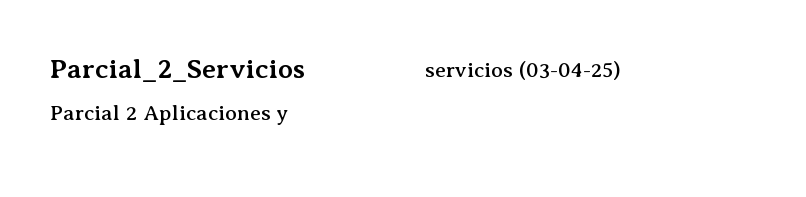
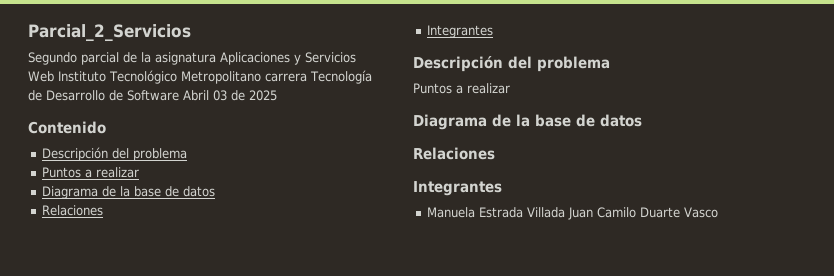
[50,105,289,125] [425,61,621,80] Parcial 2 Aplicaciones y servicios (03-04-25) -> [28,52,356,65] [28,70,372,84] [28,90,277,101] [28,121,106,134] [42,147,188,161] [42,167,140,178] [42,186,216,199] [42,205,104,216] [427,25,494,38] [413,56,610,72] [413,83,510,94] [413,114,642,130] [413,147,495,160] [413,181,502,196] [427,207,719,220] Segundo parcial de la asignatura Aplicaciones y Servicios Web Instituto Tecnológico Metropolitano carrera Tecnología de Desarrollo de Software Abril 03 de 2025 // Contenido // Descripción del problema // Puntos a realizar // Diagrama de la base de datos // Relaciones // Integrantes // Descripción del problema // Puntos a realizar // Diagrama de la base de datos // Relaciones // Integrantes // Manuela Estrada Villada Juan Camilo Duarte Vasco

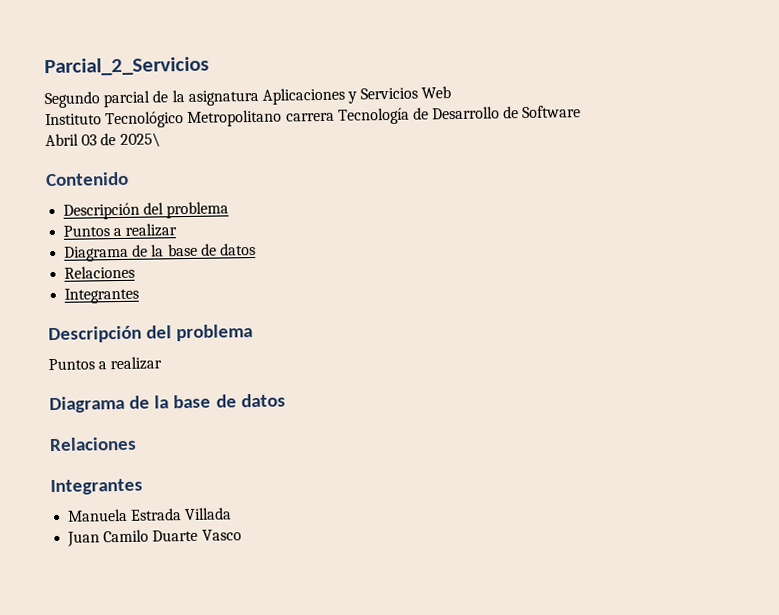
(54, 76) none -> (452, 92) //
(179, 95) none -> (582, 112) //
[249,90,277,101] 2025 -> [119,132,161,147] 2025\
(566, 212) none -> (233, 514) //

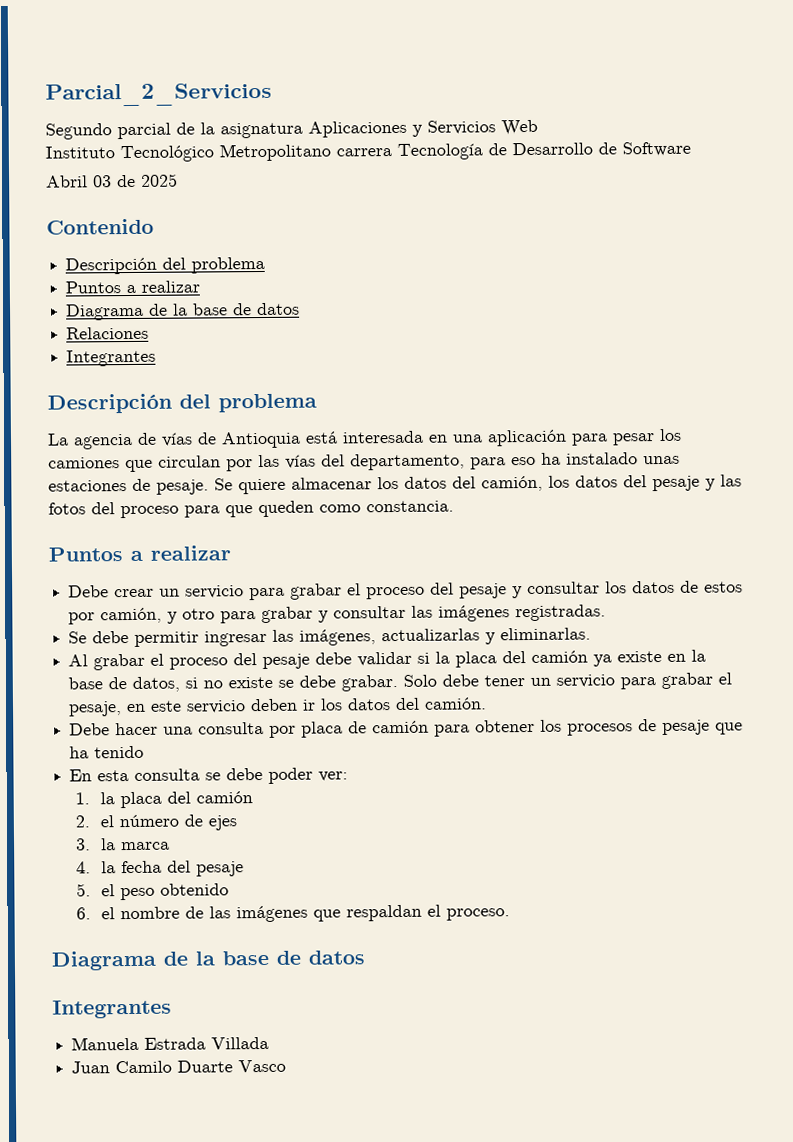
[119,132,161,147] 2025\ -> [141,173,178,187] 2025
[48,356,163,371] [49,393,286,414] [49,436,137,452] Puntos a realizar // Diagrama de la base de datos // Relaciones -> [47,428,682,450] [48,452,680,473] [48,474,742,495] [48,500,454,519] [48,545,231,562] [68,580,744,601] [68,604,607,625] [68,627,592,647] [68,649,707,671] [68,672,733,692] [68,697,488,717] [69,719,744,738] [69,745,145,759] [69,767,349,784] [74,791,253,809] [74,814,237,831] [74,838,170,851] [75,860,244,877] [75,883,229,901] [75,904,510,923] [51,950,365,971] La agencia de vías de Antioquia está interesada en una aplicación para pesar los camiones que circulan por las vías del departamento, para eso ha instalado unas estaciones de pesaje. Se quiere almacenar los datos del camión, los datos del pesaje y las fotos del proceso para que queden como constancia. // Puntos a realizar // Debe crear un servicio para grabar el proceso del pesaje y consultar los datos de estos por camión, y otro para grabar y consultar las imágenes registradas. // Se debe permitir ingresar las imágenes, actualizarlas y eliminarlas. // Al grabar el proceso del pesaje debe validar si la placa del camión ya existe en la base de datos, si no existe se debe grabar. Solo debe tener un servicio para grabar el pesaje, en este servicio deben ir los datos del camión. // Debe hacer una consulta por placa de camión para obtener los procesos de pesaje que ha tenido // En esta consulta se debe poder ver: // 1. la placa del camión // 2. el número de ejes // 3. la marca // 4. la fecha del pesaje // 5. el peso obtenido // 6. el nombre de las imágenes que respaldan el proceso. // Diagrama de la base de datos

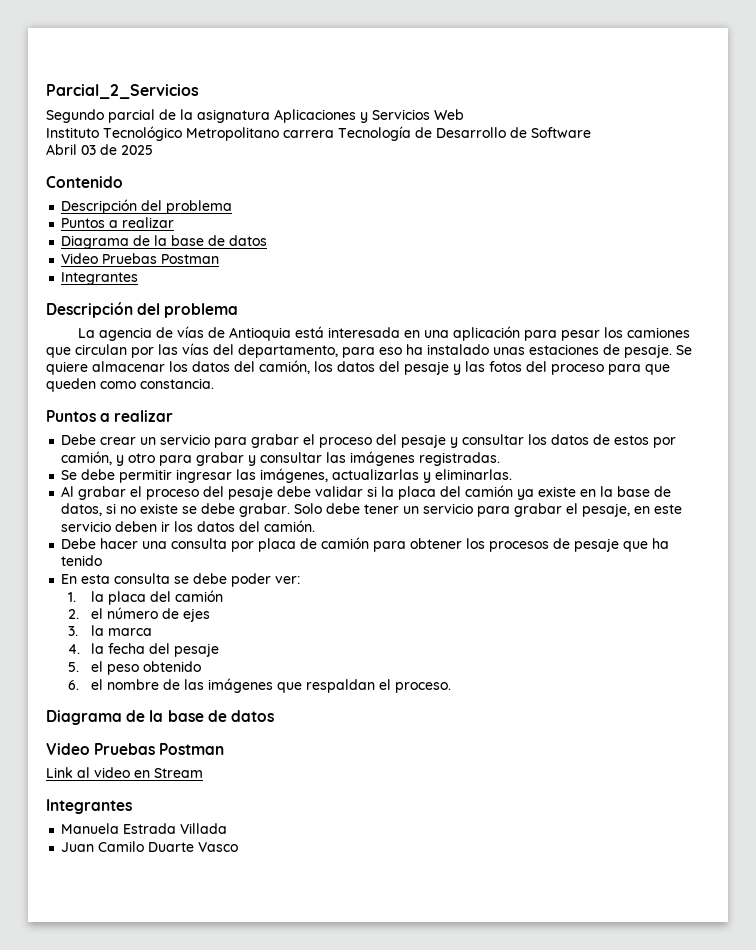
[66,326,150,340] Relaciones -> [61,253,220,264] Video Pruebas Postman
(365, 957) none -> [46,743,225,755] [46,767,203,778] // Video Pruebas Postman // Link al video en Stream

